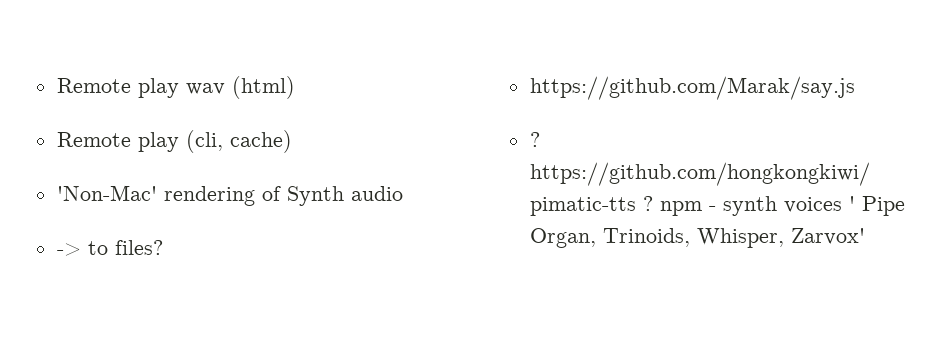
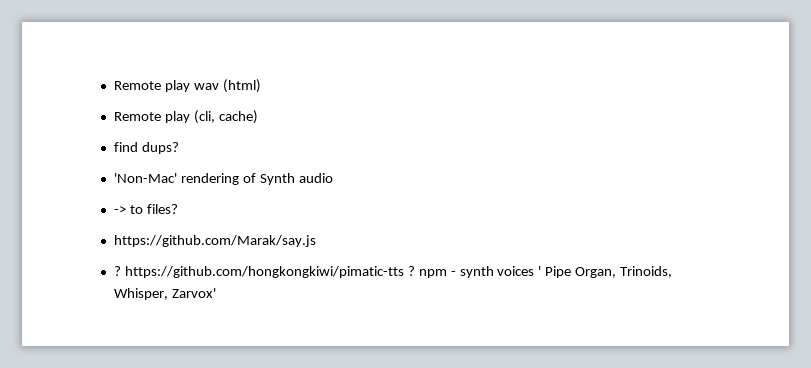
(292, 141) none -> [113,142,179,154] // find dups?

